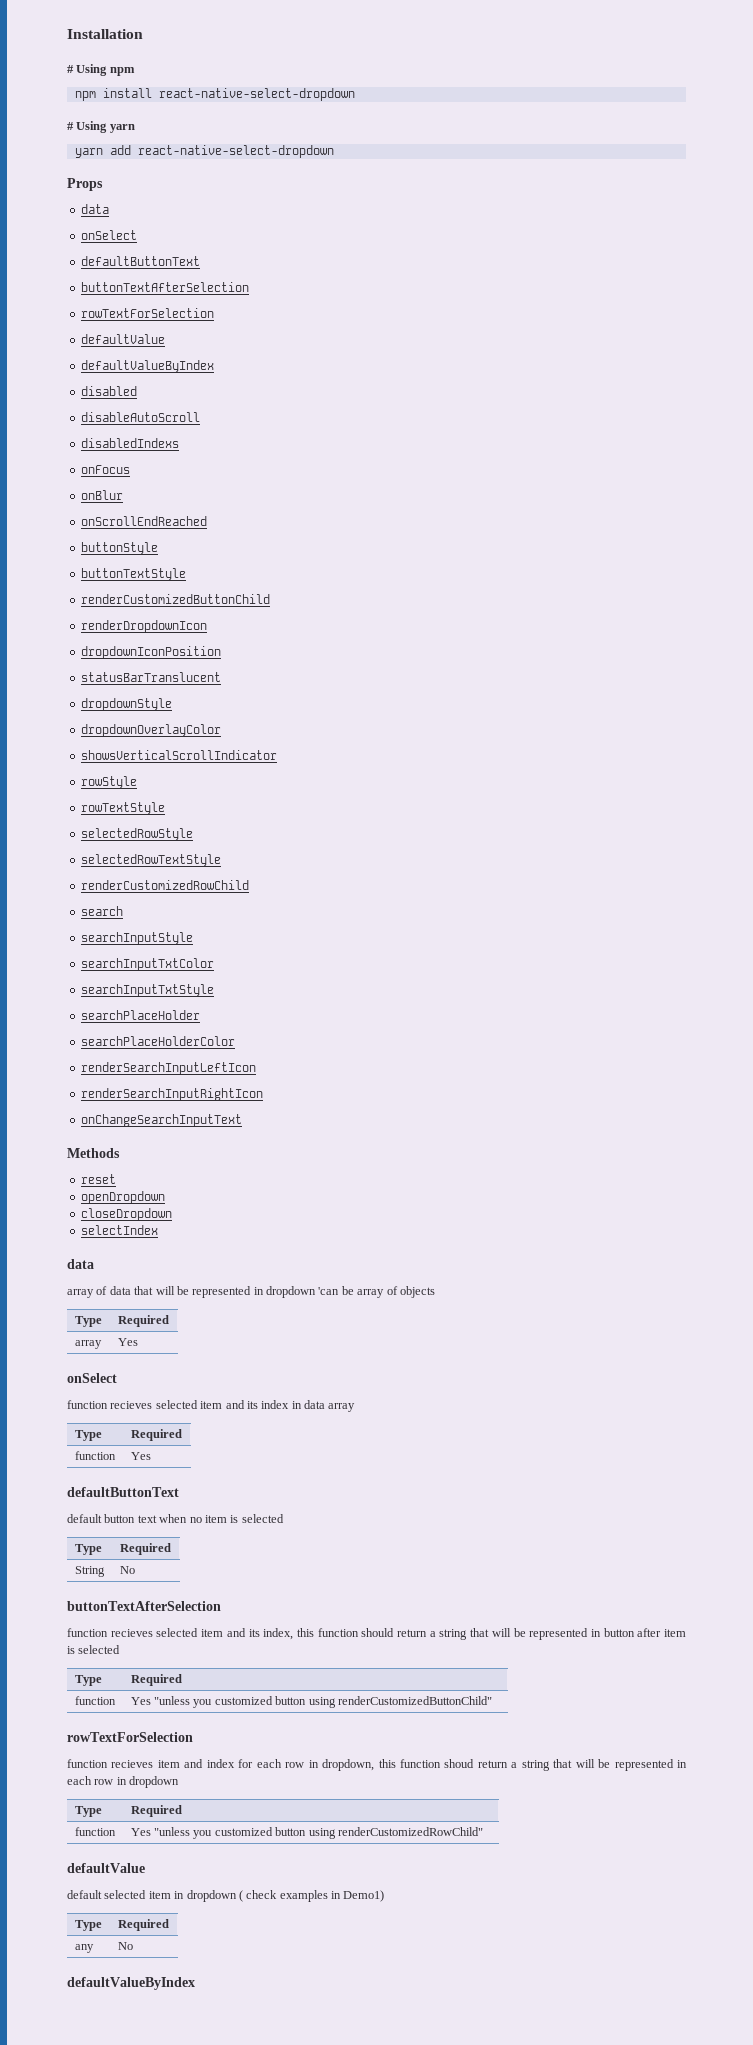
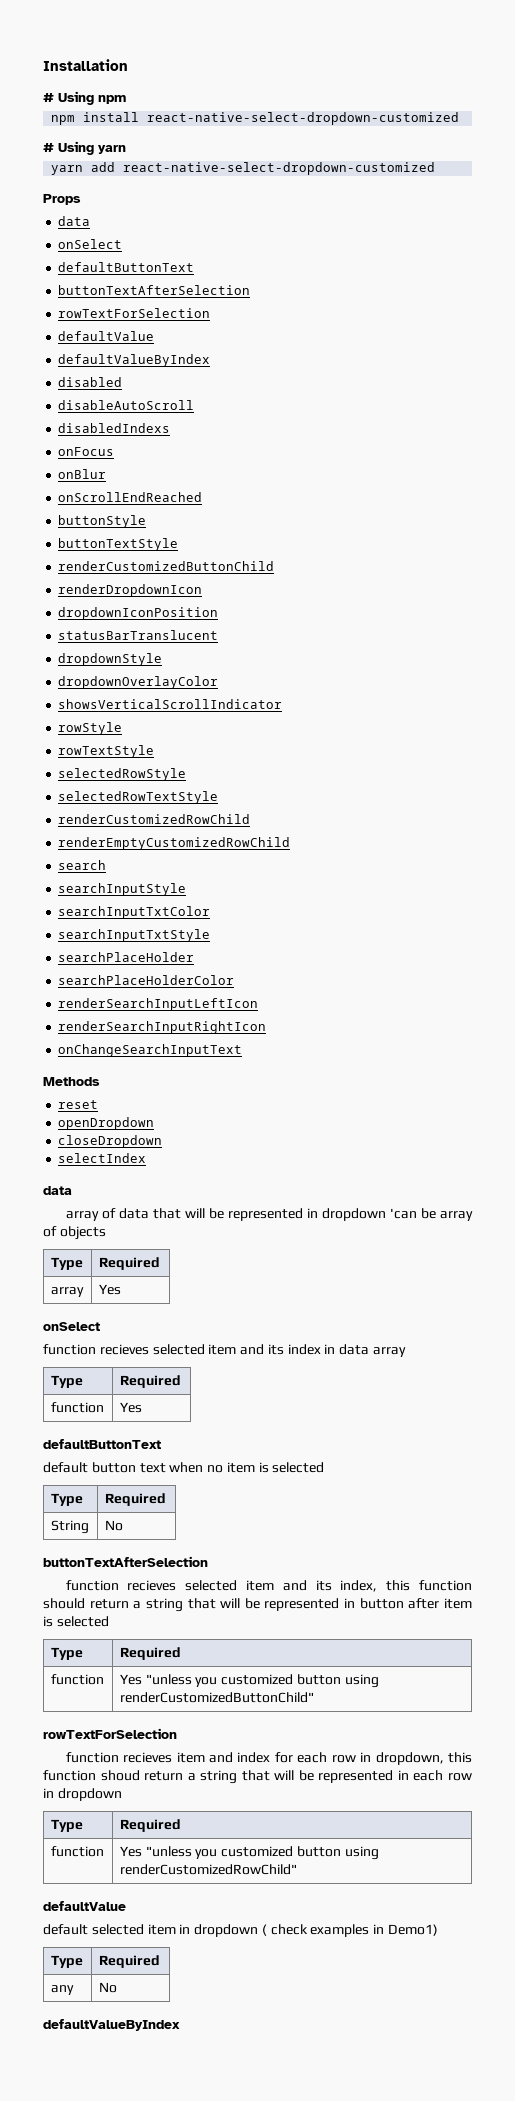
[158,88,355,101] react-native-select-dropdown -> [147,112,460,125] react-native-select-dropdown-customized
[137,145,334,158] react-native-select-dropdown -> [123,162,436,175] react-native-select-dropdown-customized
(249, 885) none -> [58,837,291,850] // renderEmptyCustomizedRowChild

